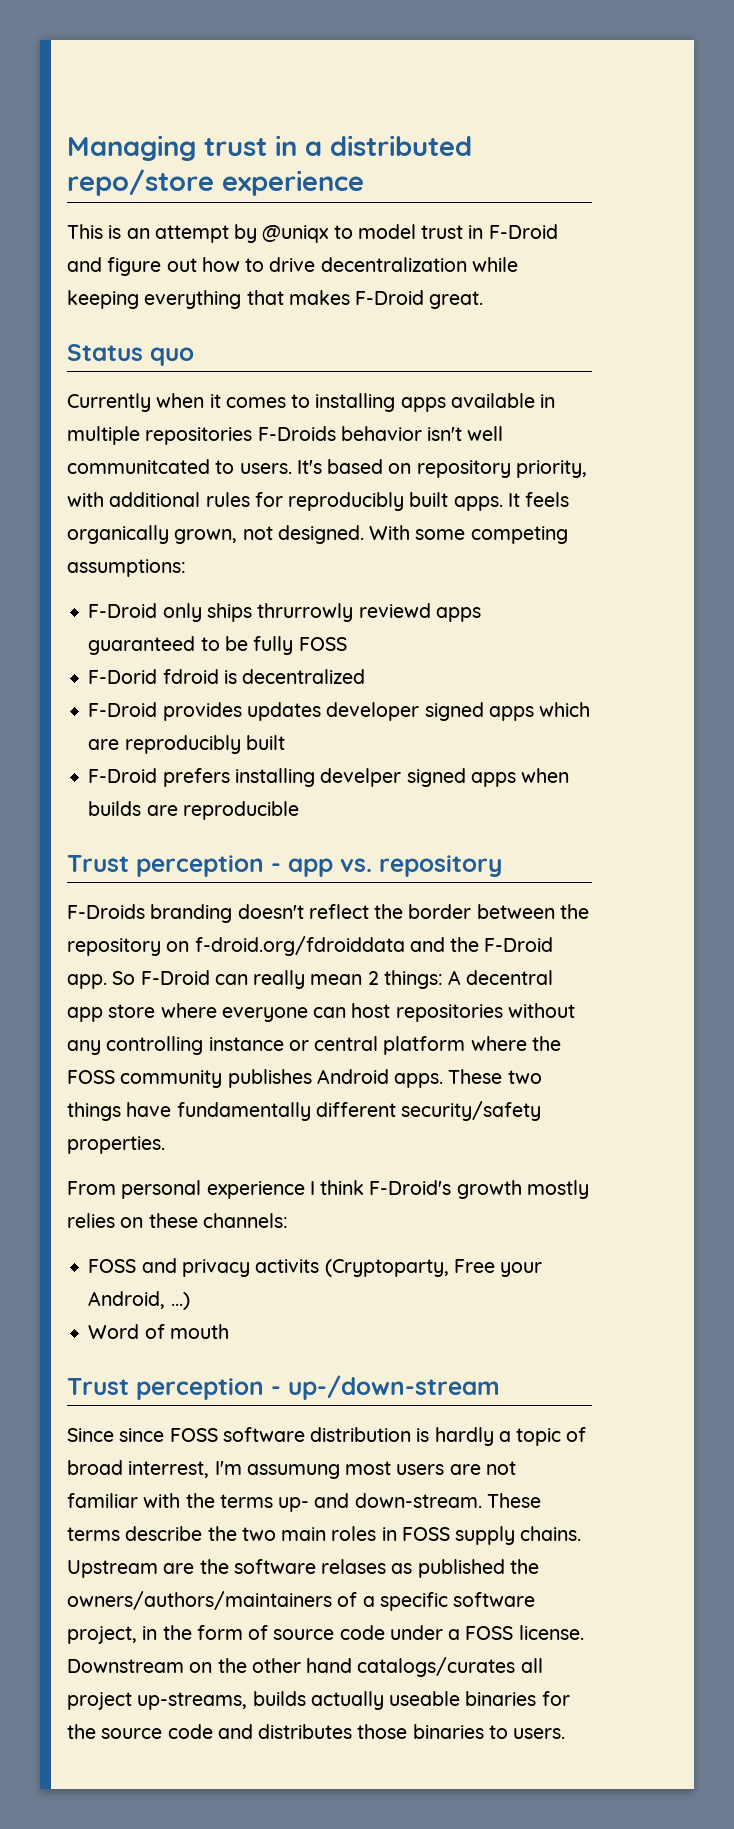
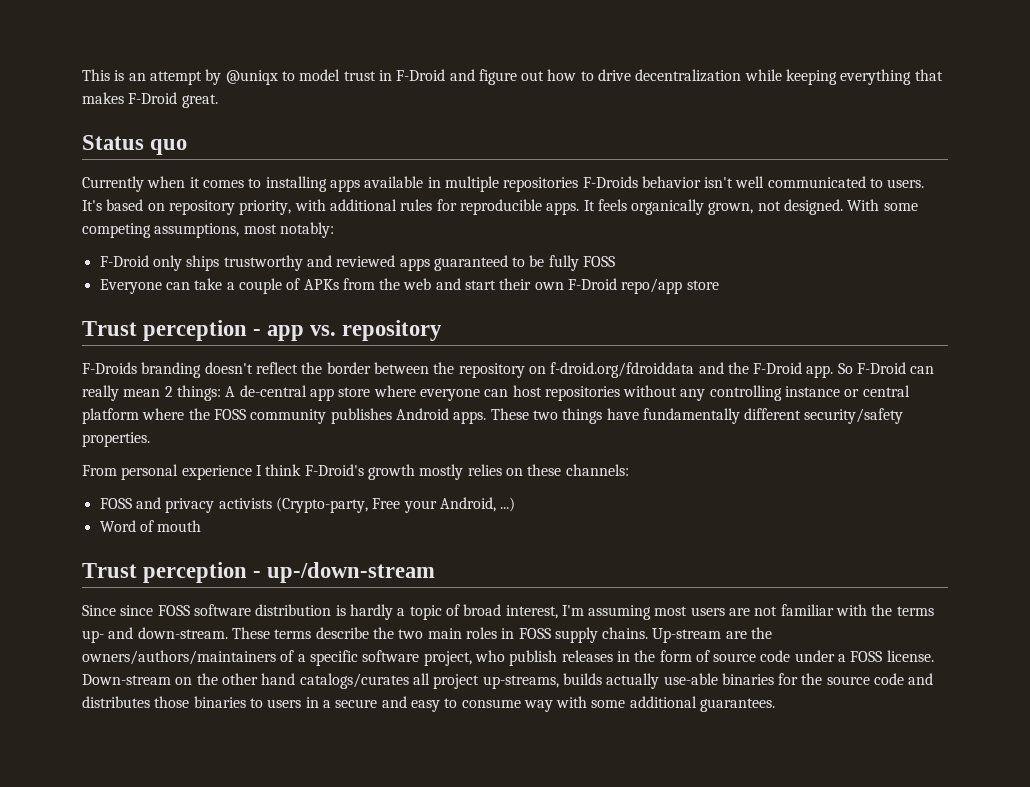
[67,135,472,161] [67,169,364,196] Managing trust in a distributed repo/store experience // -> (82, 75) none
[67,459,210,474] communitcated -> [767,176,866,188] communicated
[288,492,449,511] reproducibly built -> [459,199,542,215] reproducible
[67,559,186,577] assumptions: -> [154,222,334,238] assumptions, most notably:
[257,603,431,622] thrurrowly reviewd -> [223,255,396,271] trustworthy and reviewed
[88,669,366,684] [88,702,591,721] [88,735,285,754] [88,768,570,787] [88,801,299,820] F-Dorid fdroid is decentralized // F-Droid provides updates developer signed apps which are reproducibly built // F-Droid prefers installing develper signed apps when builds are reproducible -> [99,278,719,294] Everyone can take a couple of APKs from the web and start their own F-Droid repo/app store
[466,970,554,985] decentral -> [239,385,307,397] de-central
[255,1259,449,1277] activits (Cryptoparty, -> [218,497,368,513] activists (Crypto-party,
[128,1461,340,1479] interrest, I'm assumung -> [505,605,652,620] interest, I'm assuming
[67,1560,158,1578] Upstream -> [652,628,722,643] Up-stream
[233,1559,539,1578] software relases as published the -> (773, 633) none
(137, 1635) none -> [474,650,613,666] who publish releases
[67,1659,184,1673] Downstream -> [82,674,171,685] Down-stream
[389,1691,461,1706] useable -> [663,673,718,685] use-able
[513,1728,566,1739] users. -> [267,696,776,712] users in a secure and easy to consume way with some additional guarantees.

